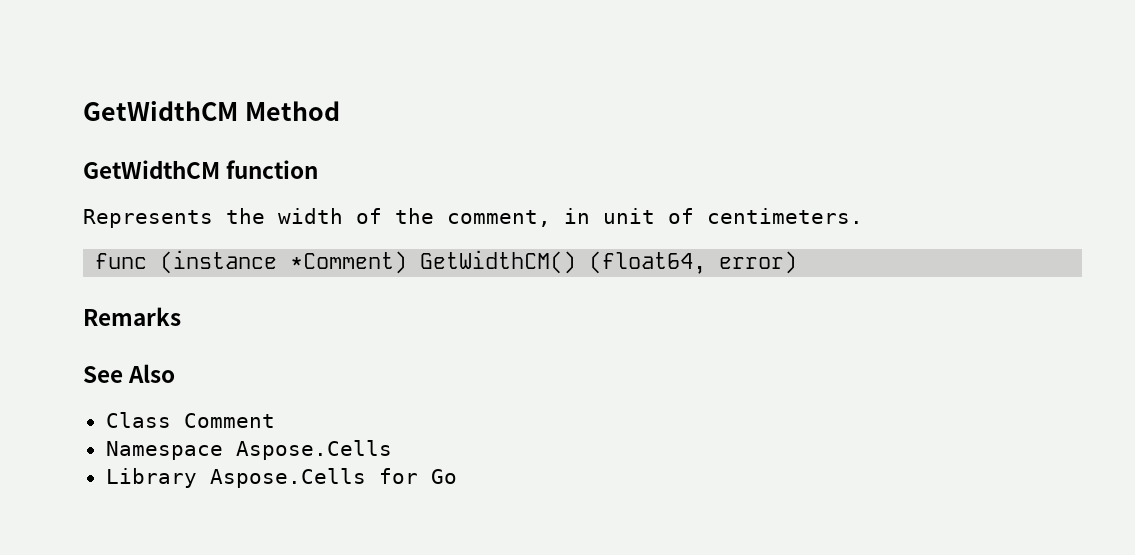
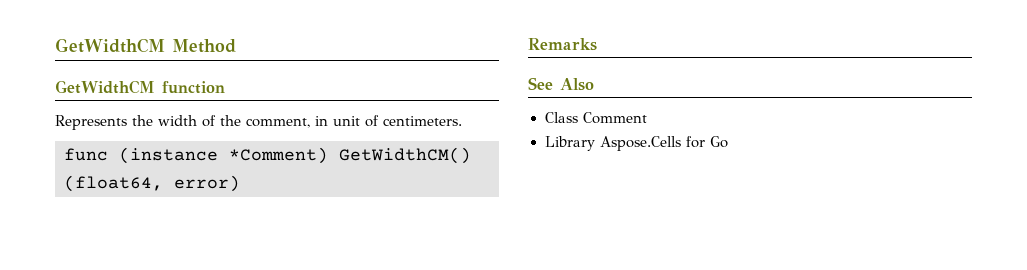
[105,440,392,460] // Namespace Aspose.Cells -> (647, 118) none

